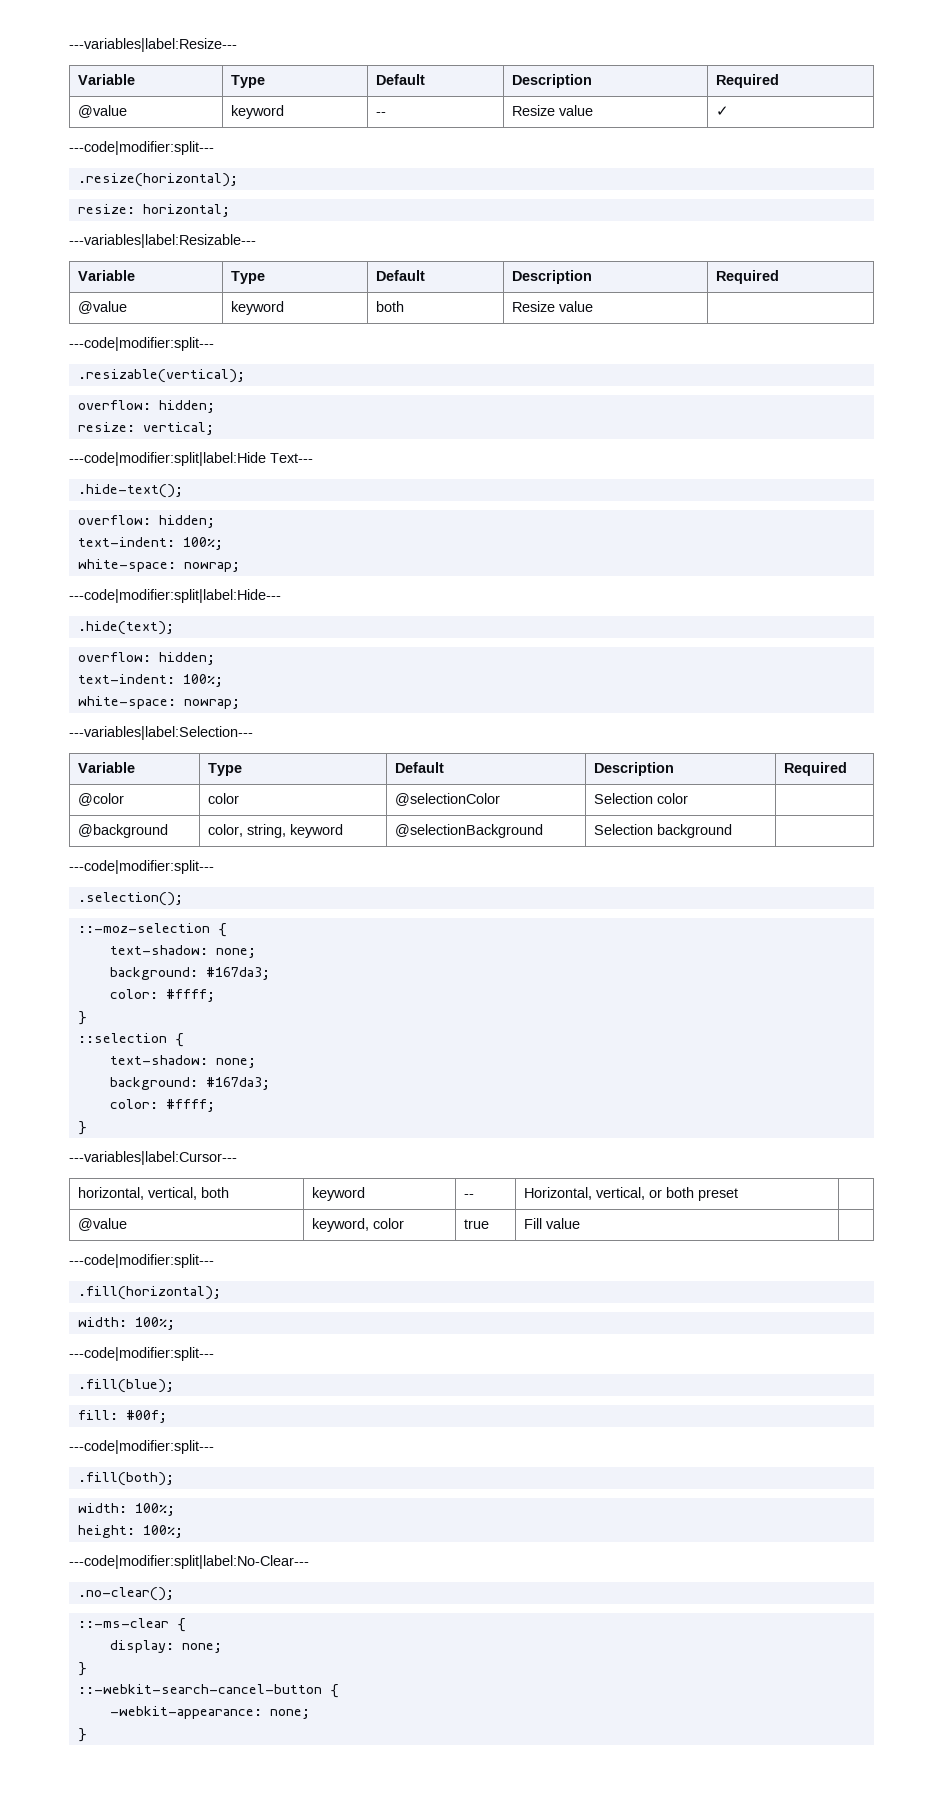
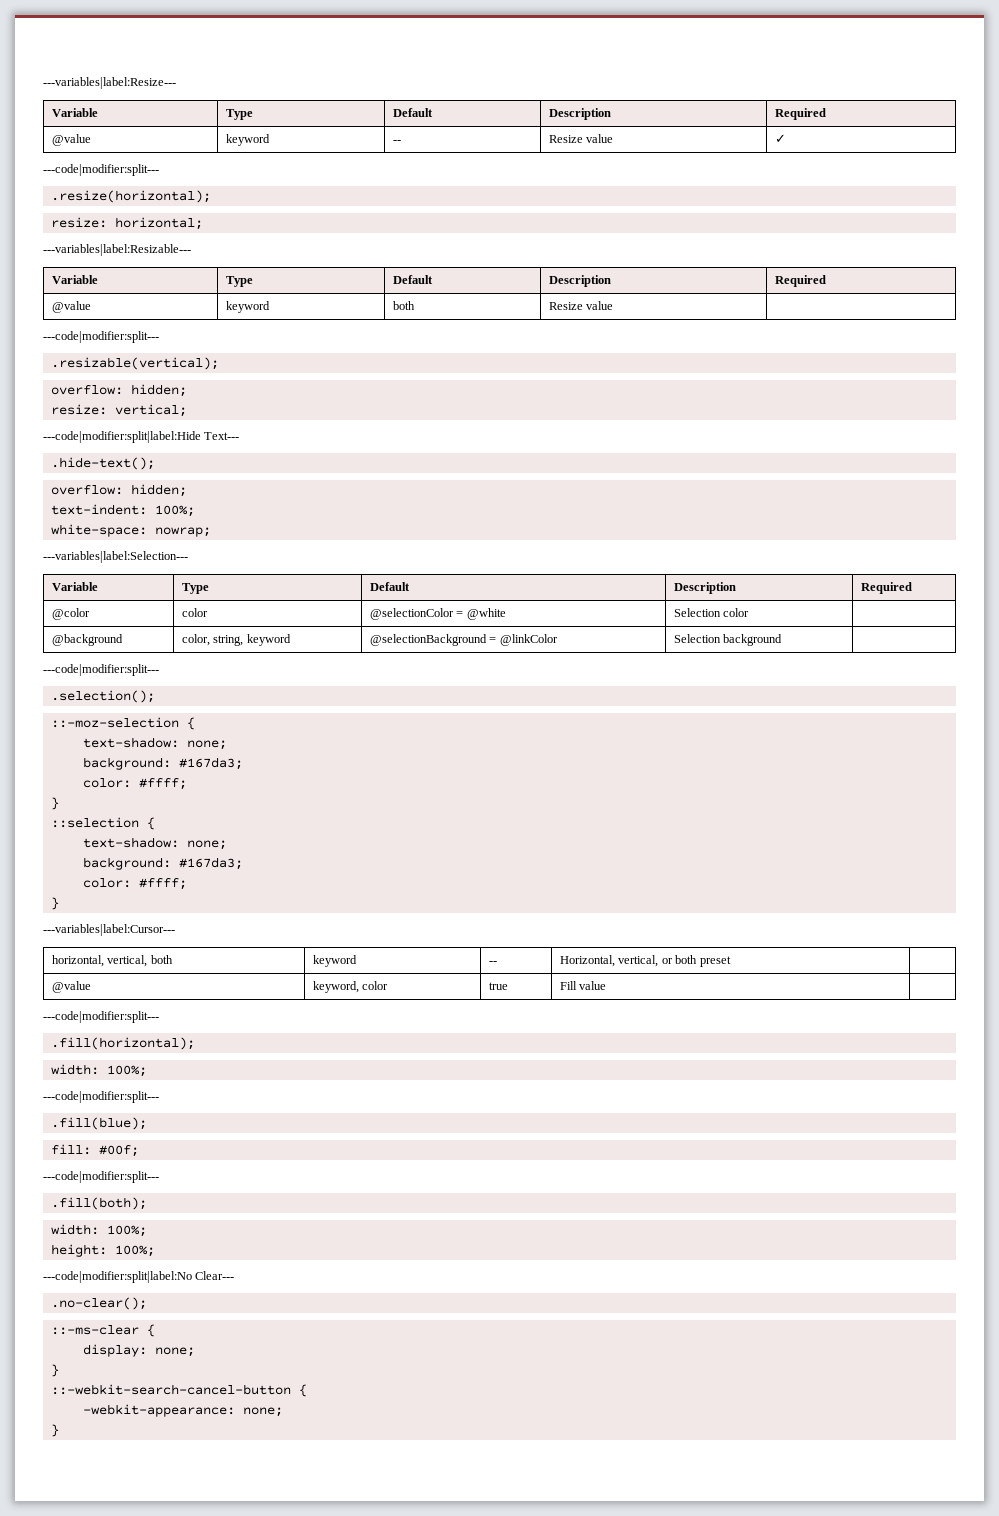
[69,589,281,603] [77,621,174,635] [77,652,215,665] [77,674,223,687] [77,696,240,709] // ---code|modifier:split|label:Hide--- // .hide(text); // overflow: hidden; // text-indent: 100%; // white-space: nowrap; -> (211, 532) none
(500, 799) none -> [456,608,506,620] = @white
(543, 831) none -> [489,634,558,646] = @linkColor
[69,1555,309,1569] ---code|modifier:split|label:No-Clear--- -> [43,1271,235,1283] ---code|modifier:split|label:No Clear---

